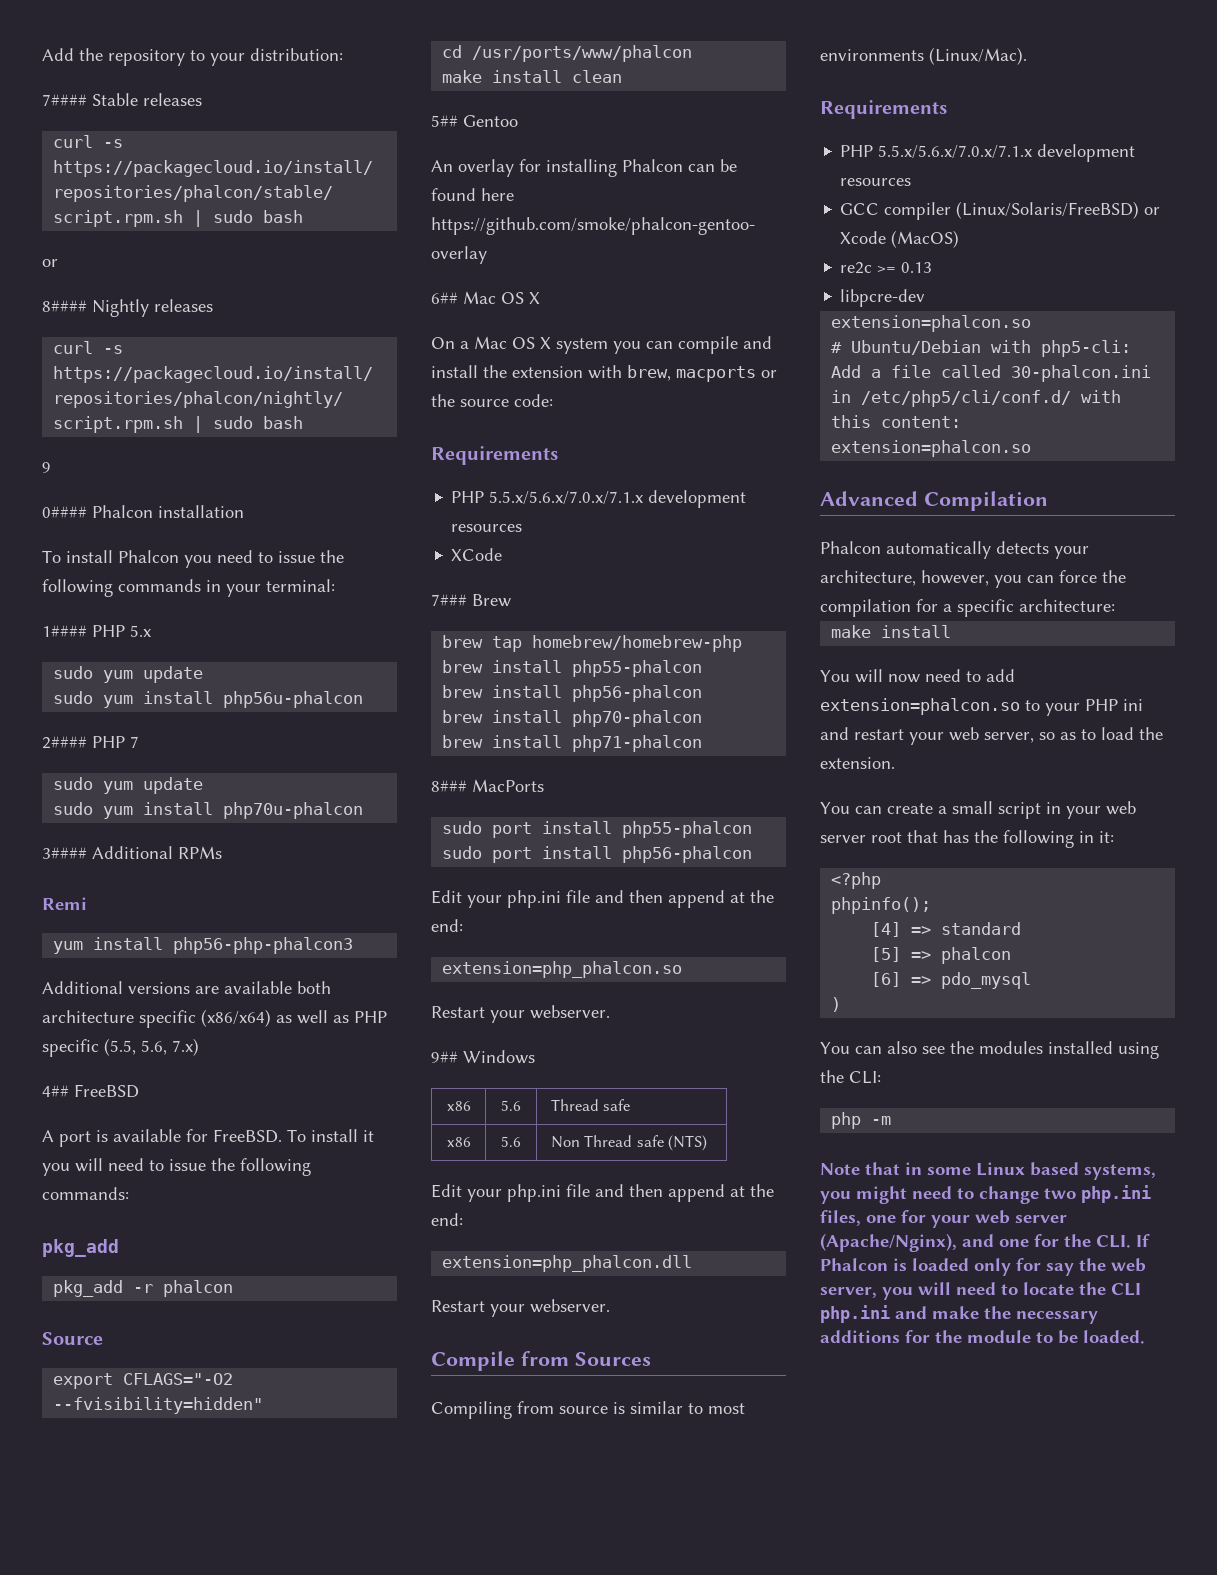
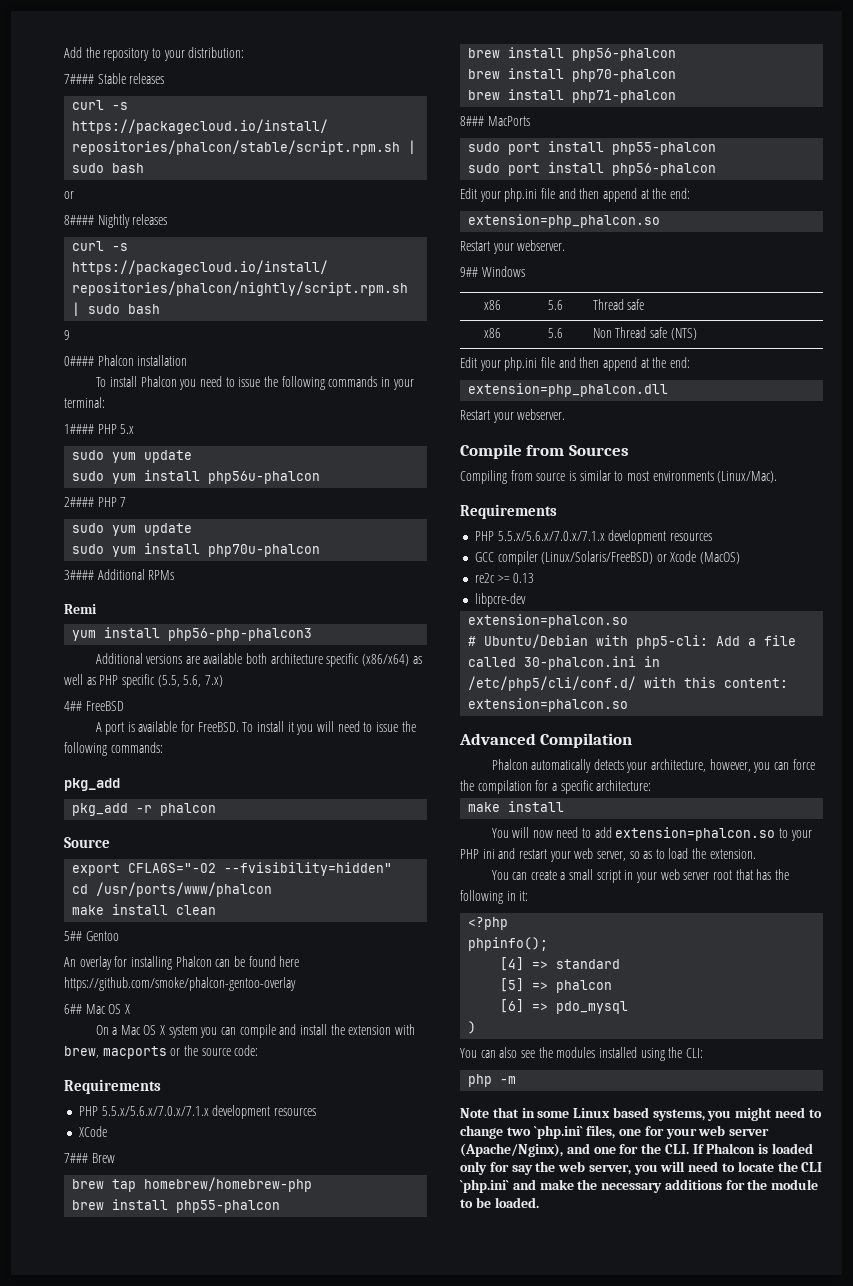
[1081,1185,1151,1203] php.ini -> [533,1125,583,1139] `php.ini`
[820,1305,890,1323] php.ini -> [460,1179,509,1193] `php.ini`

